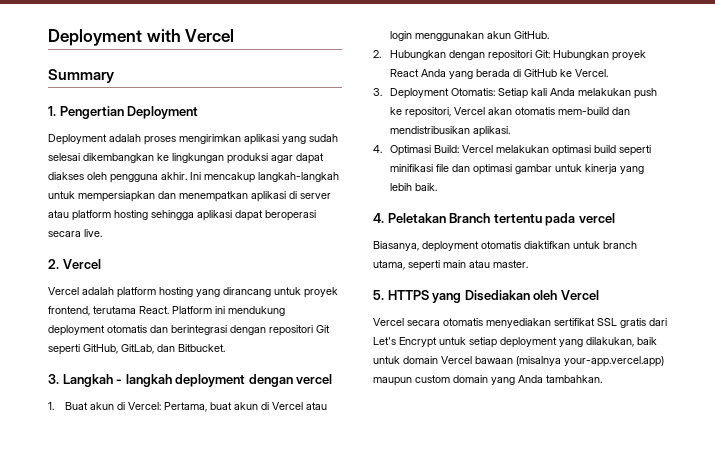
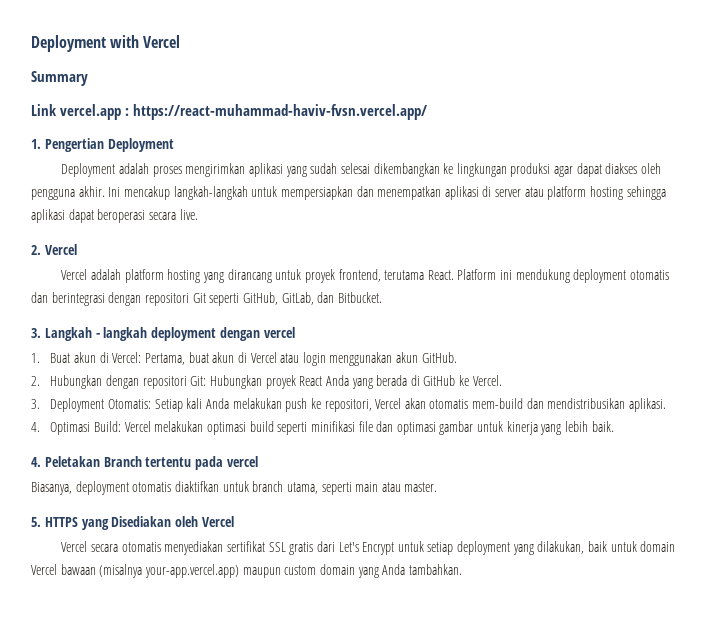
(114, 76) none -> [31,104,428,120] // Link vercel.app : https://react-muhammad-haviv-fvsn.vercel.app/

